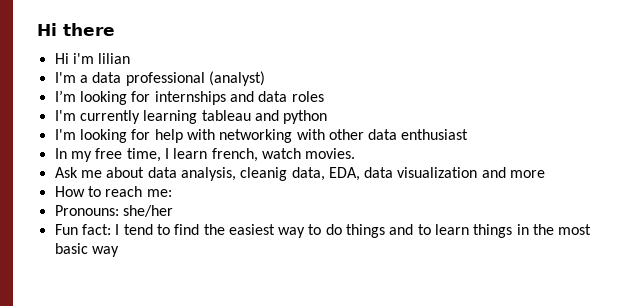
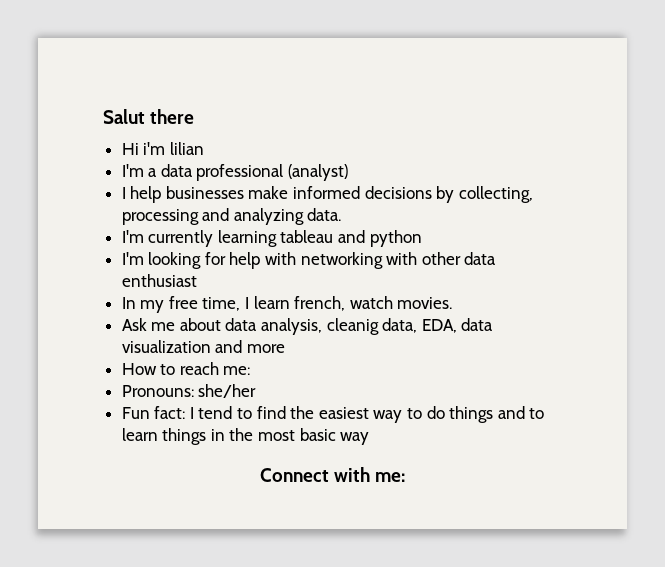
[37,23,57,36] Hi -> [103,109,145,124] Salut
[54,90,324,105] I’m looking for internships and data roles -> [121,186,533,203] [121,208,342,225] I help businesses make informed decisions by collecting, processing and analyzing data.
(119, 251) none -> [259,467,406,482] // Connect with me:

